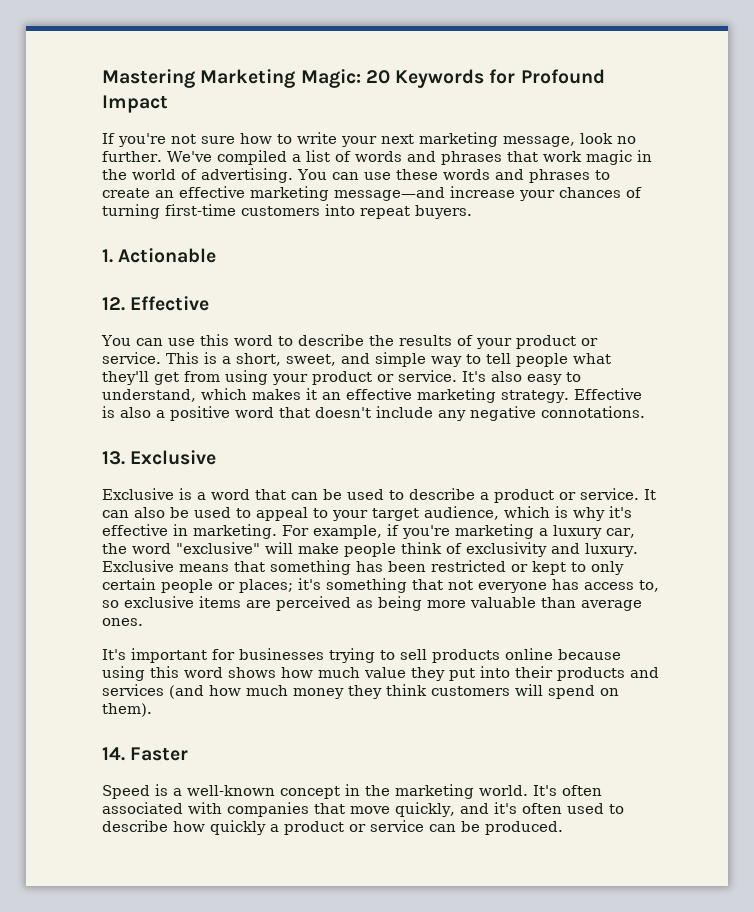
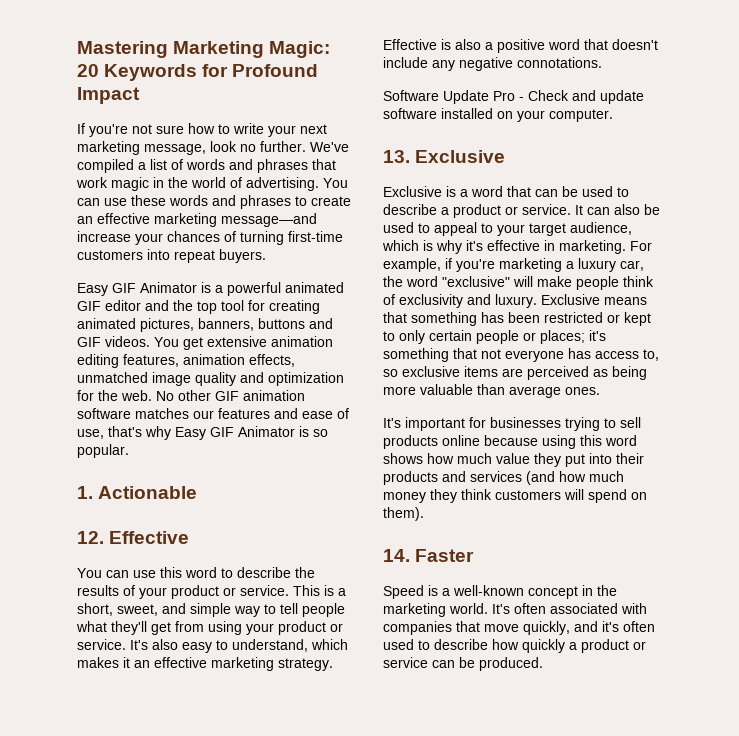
(472, 212) none -> [77,282,344,296] [77,300,320,314] [77,318,333,332] [77,336,333,350] [77,354,295,368] [77,372,344,386] [77,390,305,401] [77,408,349,419] [77,426,328,440] [77,444,129,458] // Easy GIF Animator is a powerful animated GIF editor and the top tool for creating animated pictures, banners, buttons and GIF videos. You get extensive animation editing features, animation effects, unmatched image quality and optimization for the web. No other GIF animation software matches our features and ease of use, that's why Easy GIF Animator is so popular.
(645, 412) none -> [383,90,644,104] [383,108,613,122] // Software Update Pro - Check and update software installed on your computer.

